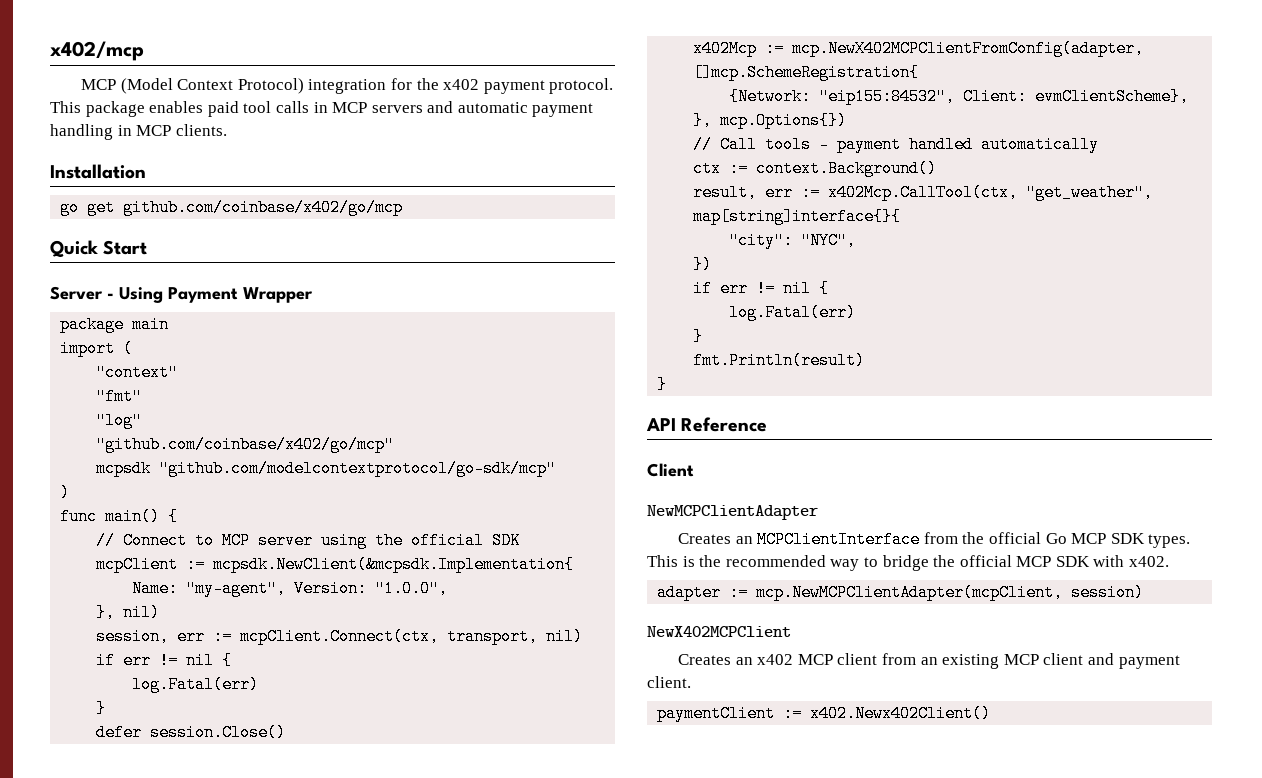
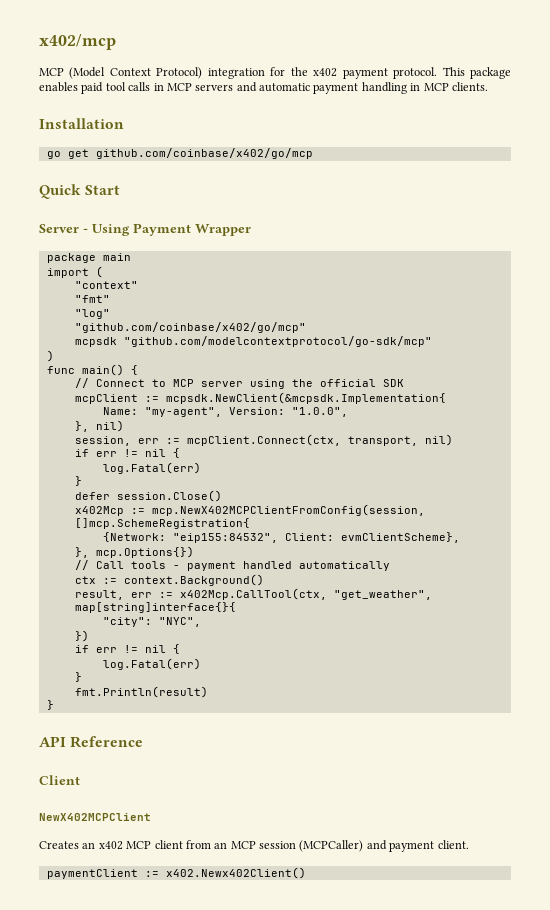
[792,40,1145,57] mcp.NewX402MCPClientFromConfig(adapter, -> [151,504,425,516] mcp.NewX402MCPClientFromConfig(session,
[647,505,818,520] [678,531,1191,548] [647,555,1170,571] [657,584,1145,601] // NewMCPClientAdapter // Creates an MCPClientInterface from the official Go MCP SDK types. This is the recommended way to bridge the official MCP SDK with x402. // adapter := mcp.NewMCPClientAdapter(mcpClient, session) -> (80, 780) none
[942,653,1084,669] existing MCP client -> [230,840,364,852] MCP session (MCPCaller)

